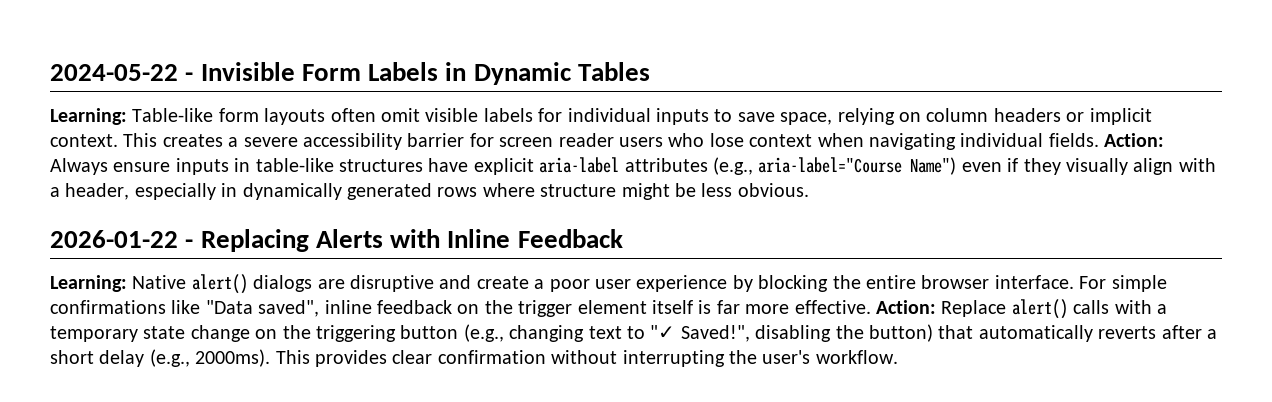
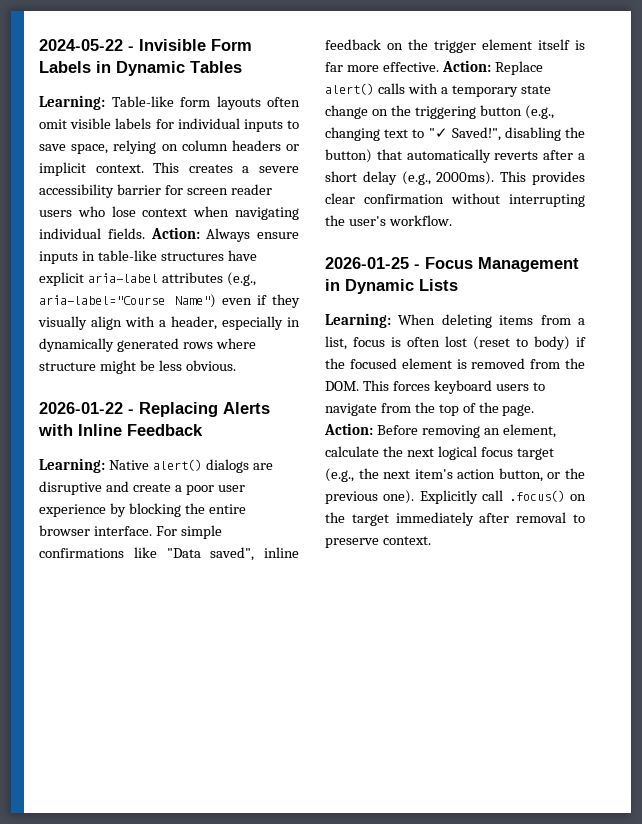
(898, 357) none -> [325,257,579,272] [325,279,458,294] [325,313,585,328] [325,336,586,350] [325,358,585,369] [325,380,545,394] [325,402,535,416] [324,423,556,438] [325,446,554,460] [325,468,585,482] [325,490,586,504] [325,512,585,526] [325,536,431,548] // 2026-01-25 - Focus Management in Dynamic Lists // Learning: When deleting items from a list, focus is often lost (reset to body) if the focused element is removed from the DOM. This forces keyboard users to navigate from the top of the page. Action: Before removing an element, calculate the next logical focus target (e.g., the next item's action button, or the previous one). Explicitly call .focus() on the target immediately after removal to preserve context.

